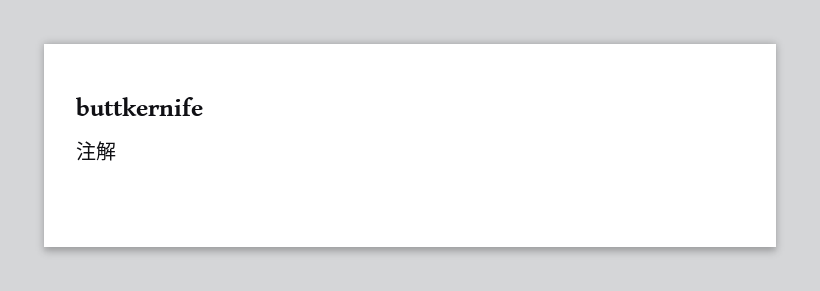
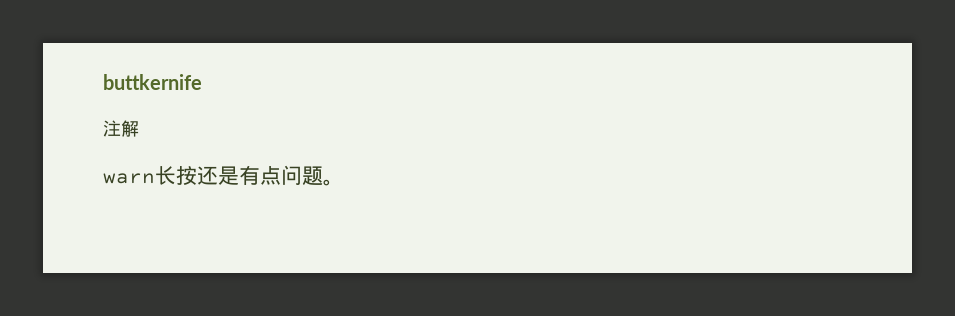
(116, 151) none -> [103,165,344,186] // warn长按还是有点问题。

